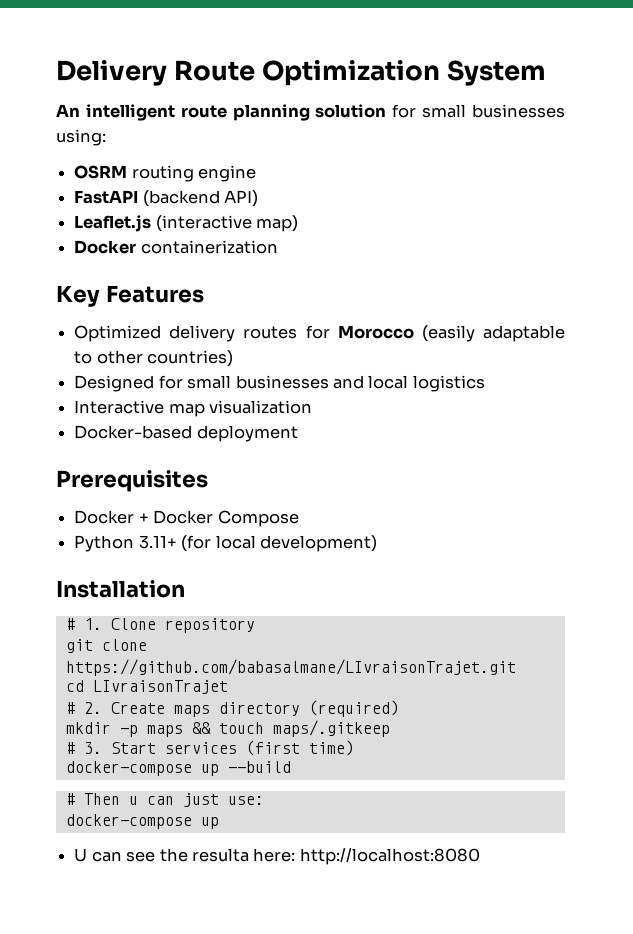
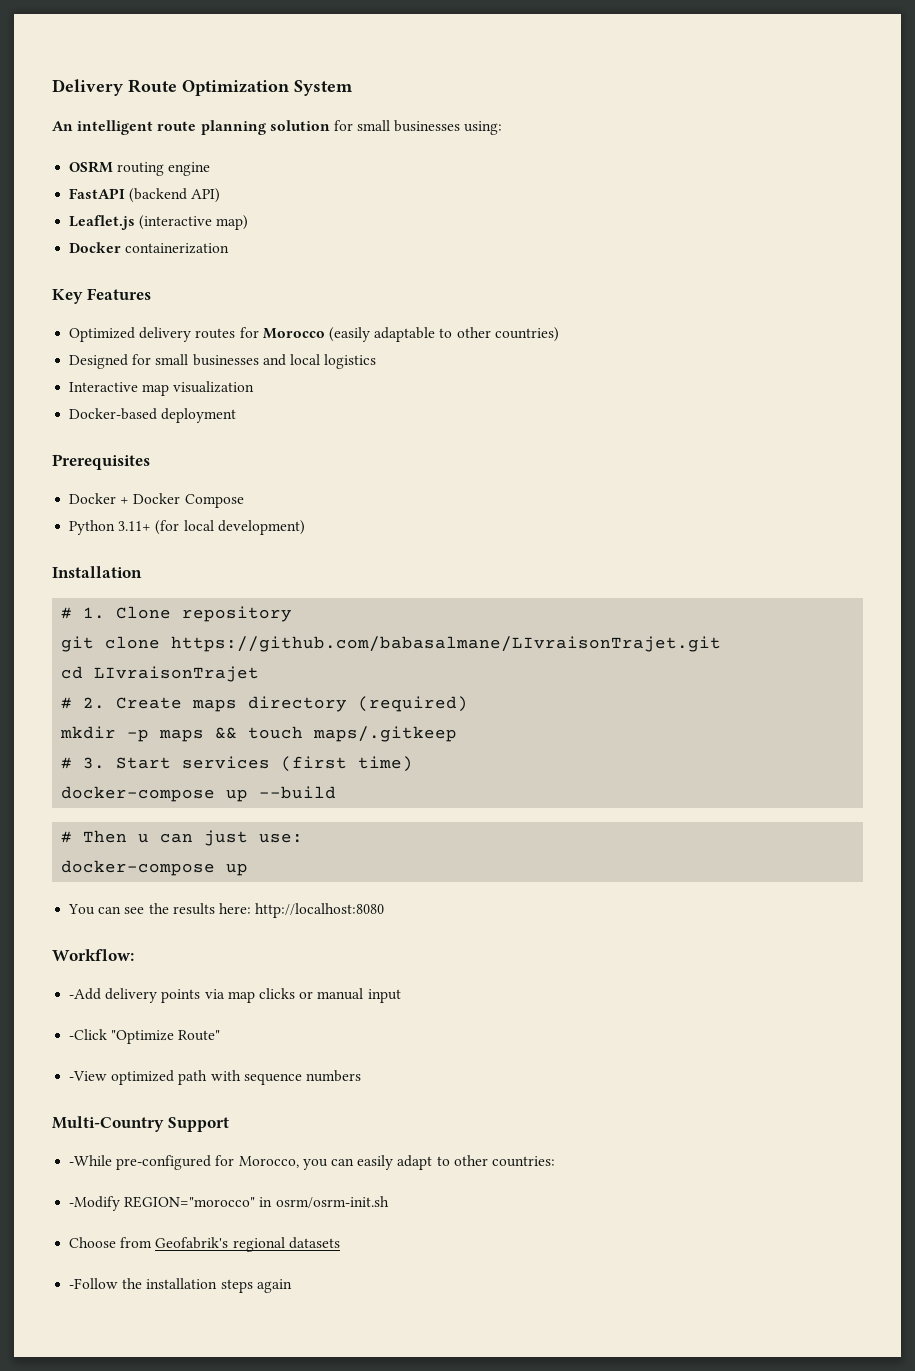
[74,848,88,862] U -> [68,904,96,915] You
[191,848,249,862] resulta -> [172,903,215,915] results
(480, 856) none -> [52,949,134,961] [69,988,401,1003] [69,1029,221,1044] [69,1070,361,1085] [52,1116,229,1132] [69,1155,555,1170] [69,1196,389,1211] [69,1237,340,1252] [69,1278,292,1293] // Workflow: // -Add delivery points via map clicks or manual input // -Click "Optimize Route" // -View optimized path with sequence numbers // Multi-Country Support // -While pre-configured for Morocco, you can easily adapt to other countries: // -Modify REGION="morocco" in osrm/osrm-init.sh // Choose from Geofabrik's regional datasets // -Follow the installation steps again

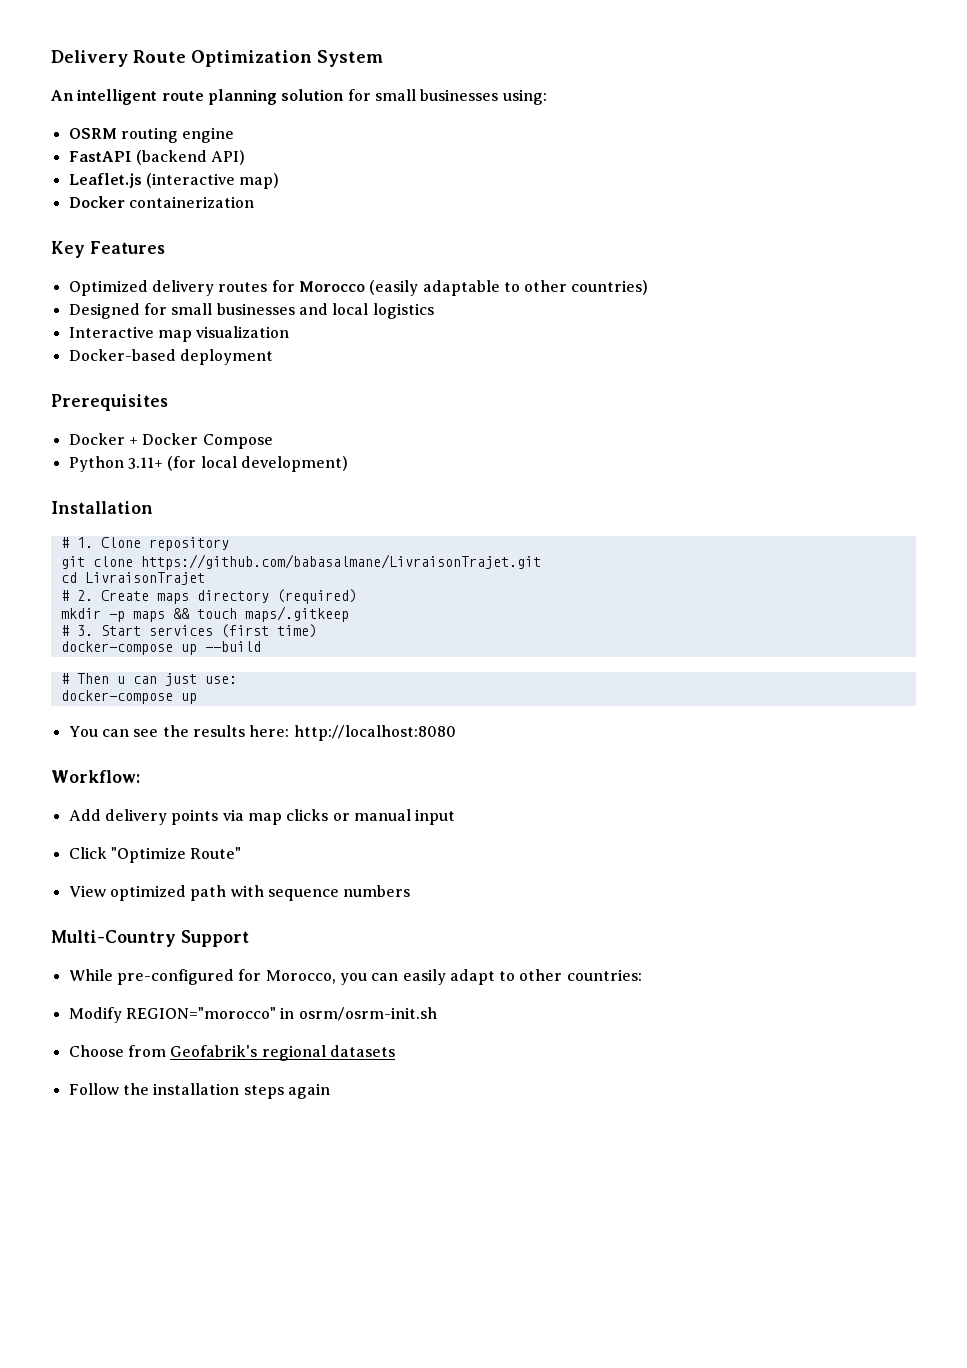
[171,636,722,652] https://github.com/babasalmane/LIvraisonTrajet.git -> [140,554,541,570] https://github.com/babasalmane/LivraisonTrajet.git
[94,666,260,682] LIvraisonTrajet -> [84,572,205,585] LivraisonTrajet
[69,988,102,1000] -Add -> [68,809,101,821] Add
[69,1029,108,1040] -Click -> [68,847,107,859] Click
[69,1071,108,1081] -View -> [68,885,106,897] View
[69,1155,113,1166] -While -> [68,969,113,981] While
[69,1196,121,1211] -Modify -> [68,1007,122,1023] Modify
[69,1278,119,1289] -Follow -> [68,1083,119,1095] Follow

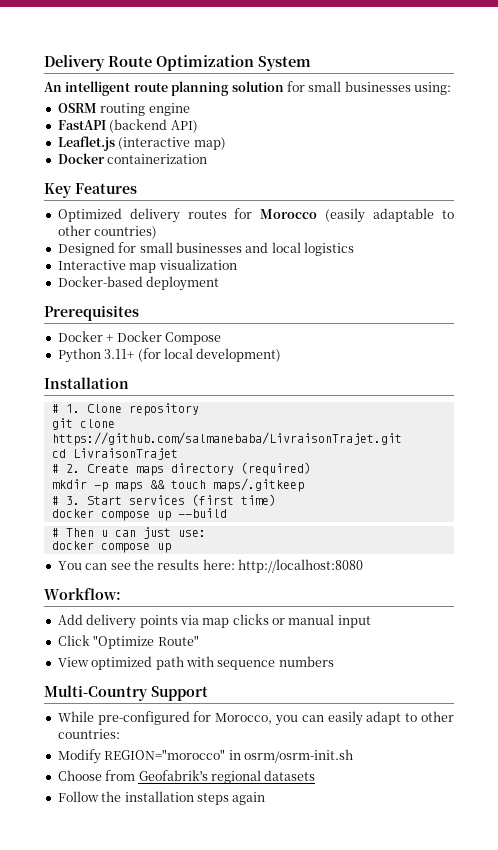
[140,554,541,570] https://github.com/babasalmane/LivraisonTrajet.git -> [51,432,402,446] https://github.com/salmanebaba/LivraisonTrajet.git
[60,641,173,655] docker-compose -> [51,509,150,521] docker compose
[60,690,173,704] docker-compose -> [51,541,150,553] docker compose

